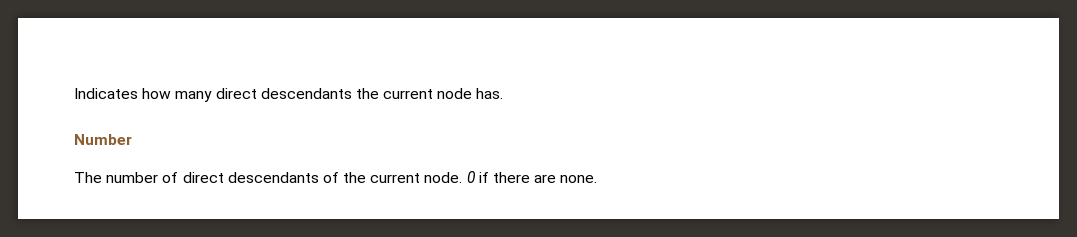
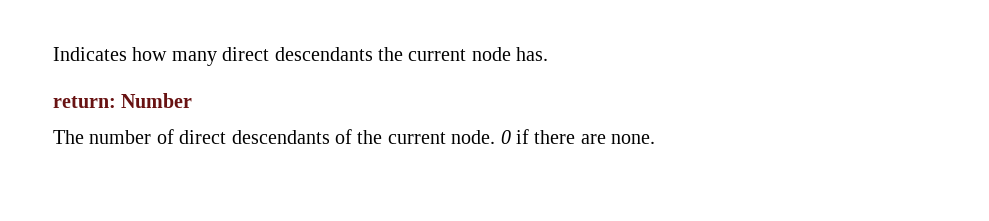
(504, 93) none -> [53,96,116,108] return:

